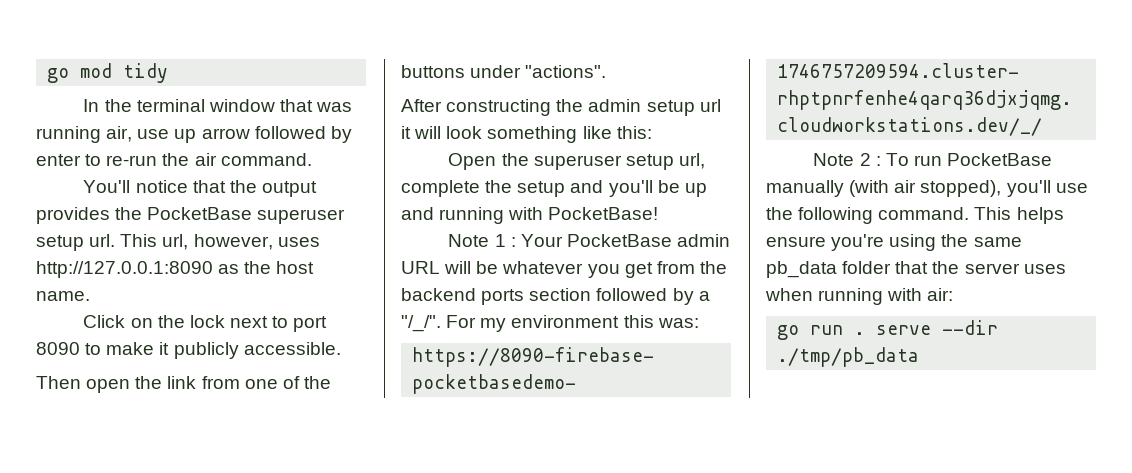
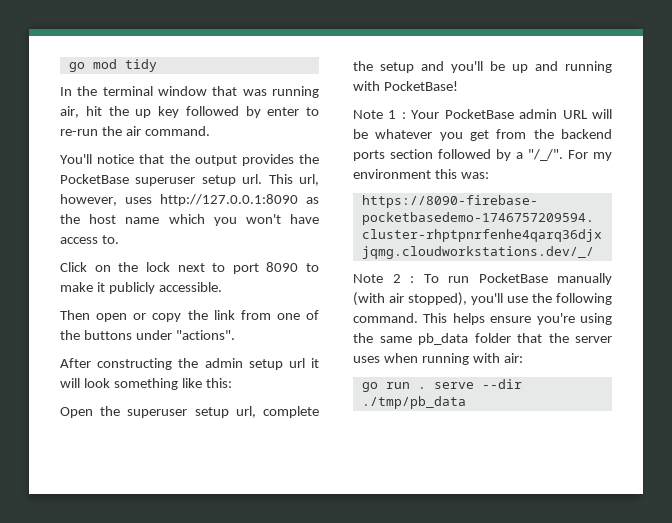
[137,128,250,143] use up arrow -> [85,106,179,118] hit the up key
[36,291,90,301] name. -> [125,214,319,226] [60,235,119,244] name which you won't have access to.
(131, 386) none -> [133,313,182,322] or copy

